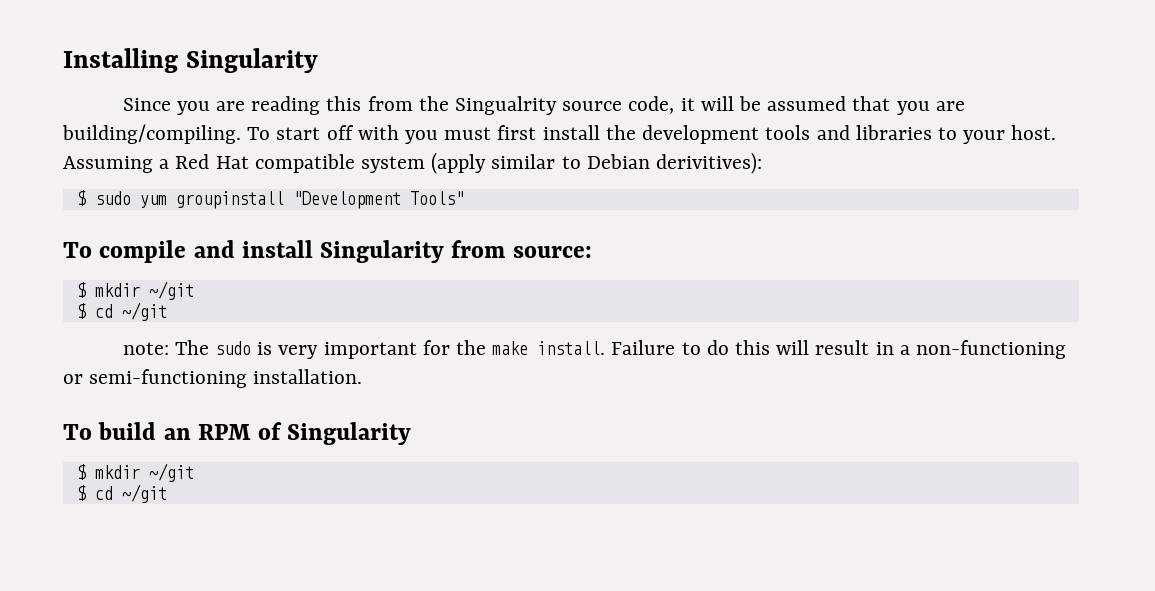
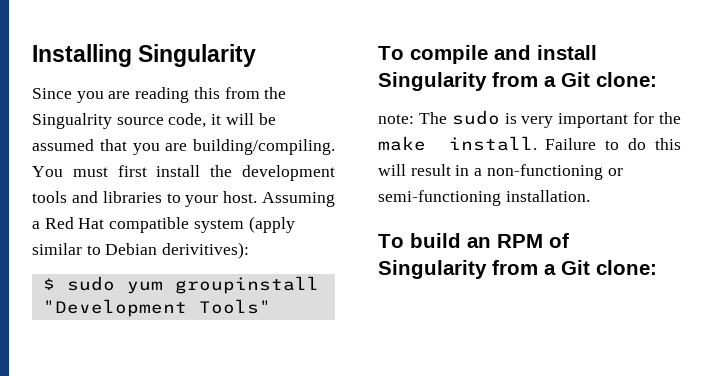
[247,125,439,144] To start off with you -> [32,166,63,177] You
[512,246,592,258] [76,281,194,300] [76,302,167,321] source: // $ mkdir ~/git // $ cd ~/git -> [544,72,657,87] a Git clone:
[76,463,194,482] [76,484,167,503] // $ mkdir ~/git // $ cd ~/git -> [492,260,657,275] from a Git clone:

